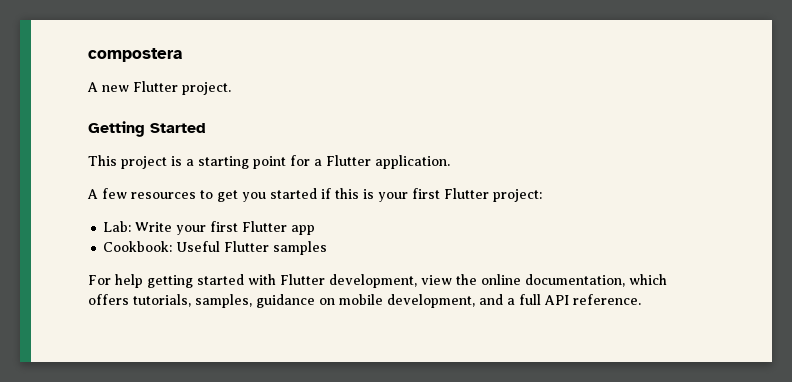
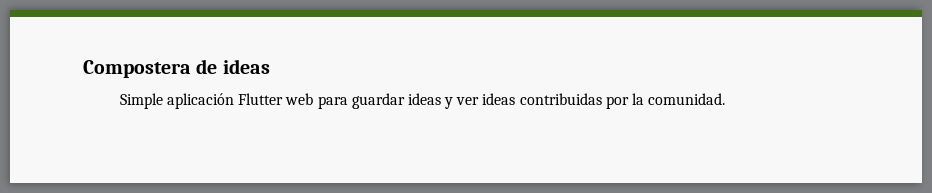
[88,48,182,62] [87,81,231,95] [88,121,206,137] [88,155,450,169] [87,188,542,202] [103,221,316,235] [103,241,328,255] [88,274,667,288] [88,294,641,308] compostera // A new Flutter project. // Getting Started // This project is a starting point for a Flutter application. // A few resources to get you started if this is your first Flutter project: // Lab: Write your first Flutter app // Cookbook: Useful Flutter samples // For help getting started with Flutter development, view the online documentation, which offers tutorials, samples, guidance on mobile development, and a full API reference. -> [83,59,270,78] [119,93,726,109] Compostera de ideas // Simple aplicación Flutter web para guardar ideas y ver ideas contribuidas por la comunidad.

